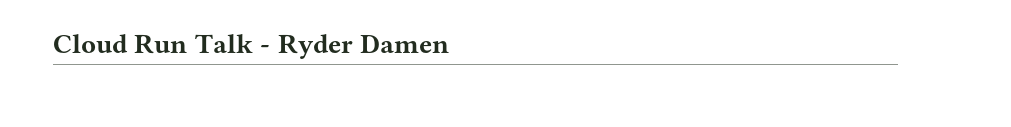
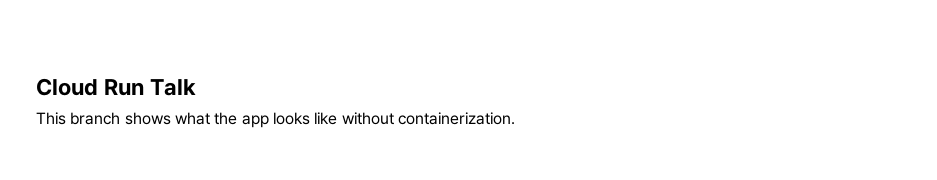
[260,34,450,59] - Ryder Damen -> [36,112,515,128] // This branch shows what the app looks like without containerization.

